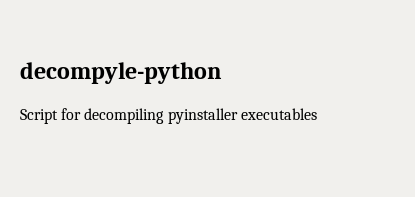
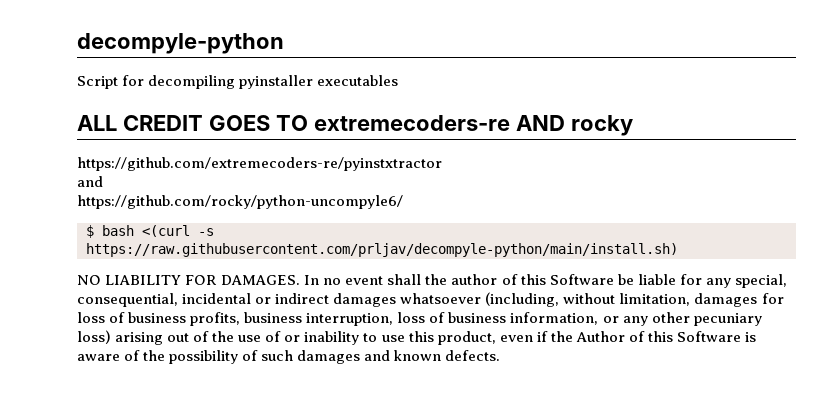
(317, 114) none -> [77,115,633,136] [77,157,442,171] [77,176,103,187] [77,195,403,209] [86,225,214,238] [86,243,678,257] [77,274,787,288] [77,292,784,307] [77,312,762,326] [77,330,756,345] [77,350,501,364] // ALL CREDIT GOES TO extremecoders-re AND rocky // https://github.com/extremecoders-re/pyinstxtractor // and // https://github.com/rocky/python-uncompyle6/ // $ bash <(curl -s https://raw.githubusercontent.com/prljav/decompyle-python/main/install.sh) // NO LIABILITY FOR DAMAGES. In no event shall the author of this Software be liable for any special, consequential, incidental or indirect damages whatsoever (including, without limitation, damages for loss of business profits, business interruption, loss of business information, or any other pecuniary loss) arising out of the use of or inability to use this product, even if the Author of this Software is aware of the possibility of such damages and known defects.

